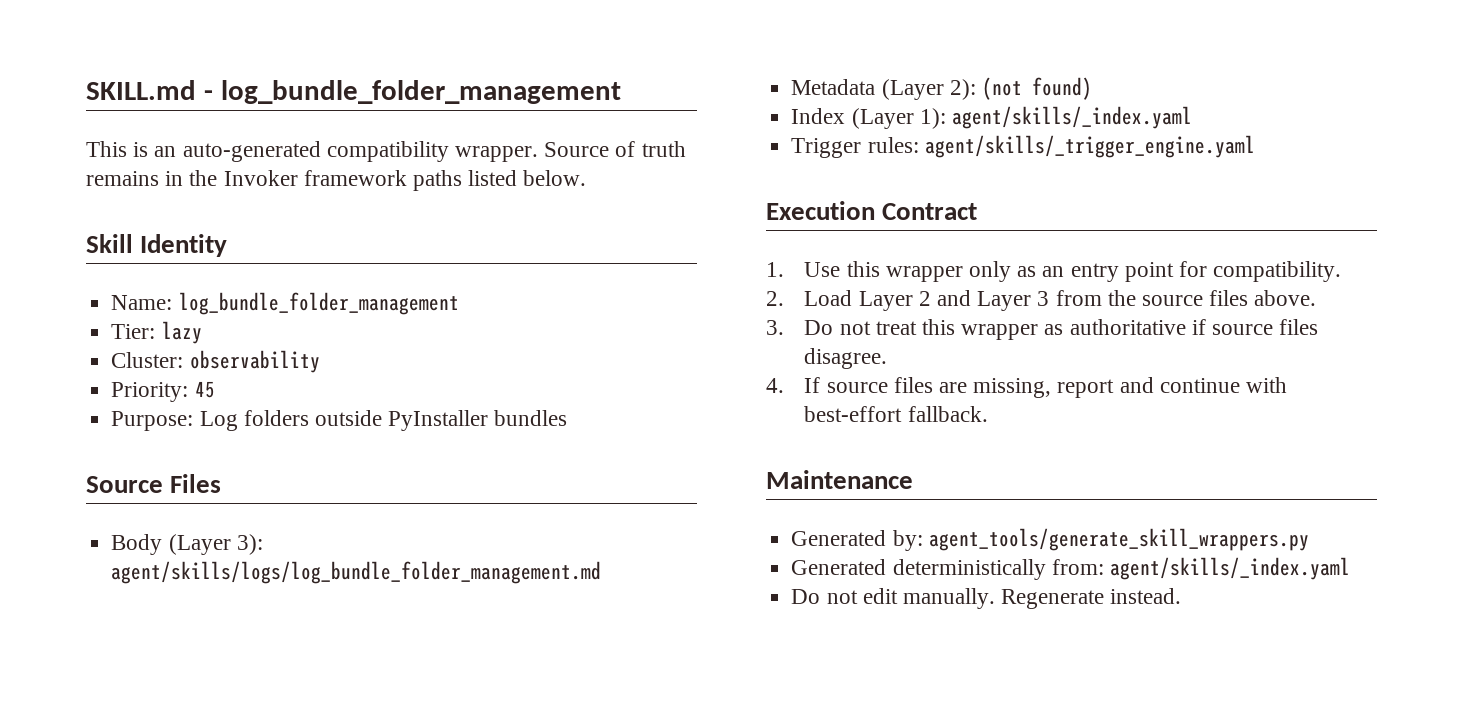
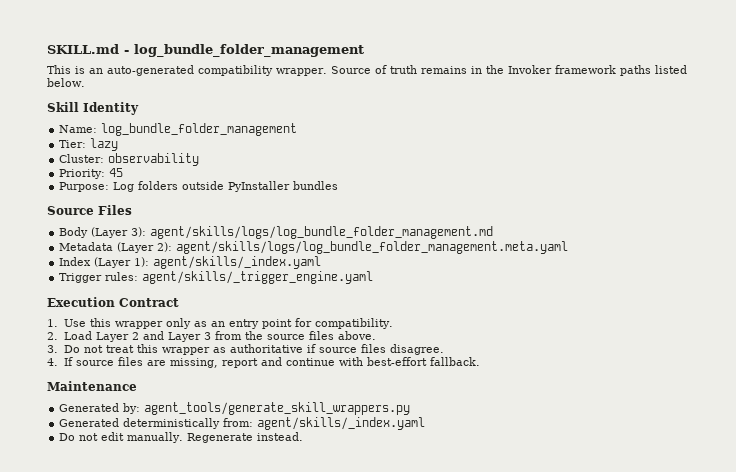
[981,77,1092,100] (not found) -> [176,241,569,254] agent/skills/logs/log_bundle_folder_management.meta.yaml

